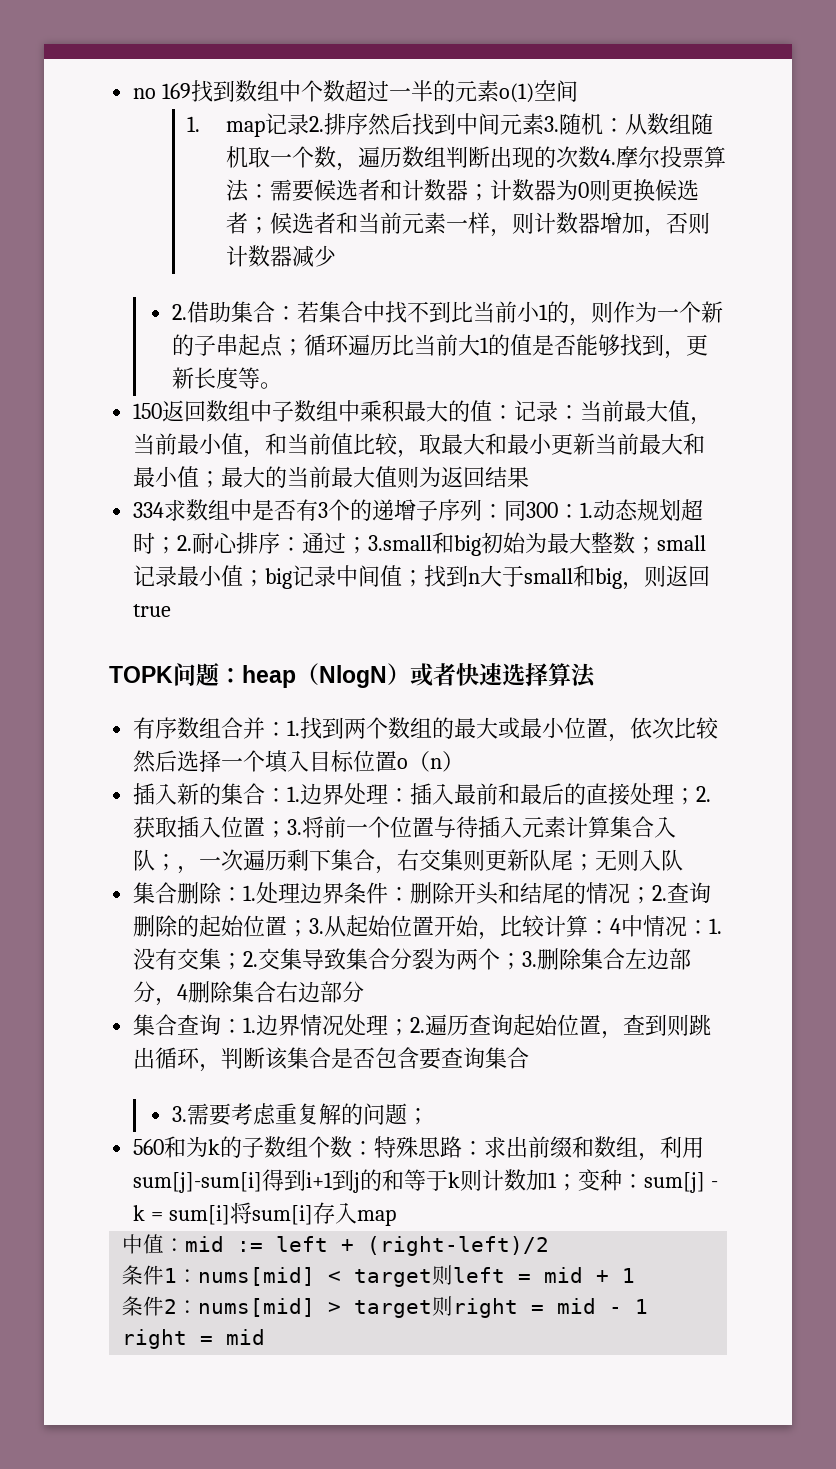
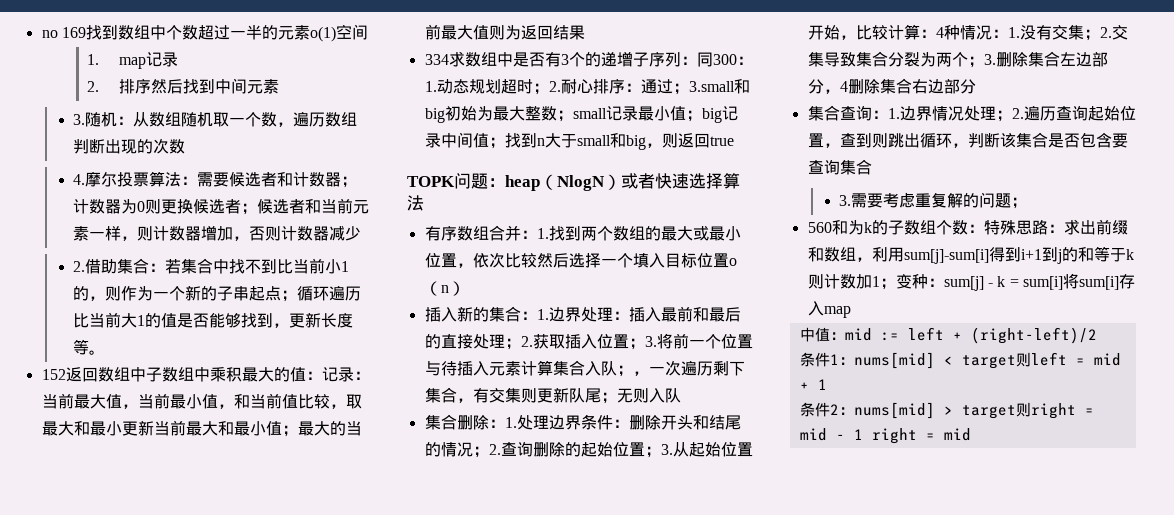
(309, 124) none -> (179, 59) //
(544, 124) none -> (280, 86) //
(600, 157) none -> (186, 146) //
[133,403,163,419] 150 -> [41,369,66,380] 152
[397,849,420,871] 右 -> [472,388,489,403] 有
[621,915,644,937] 中 -> [943,25,960,40] 种

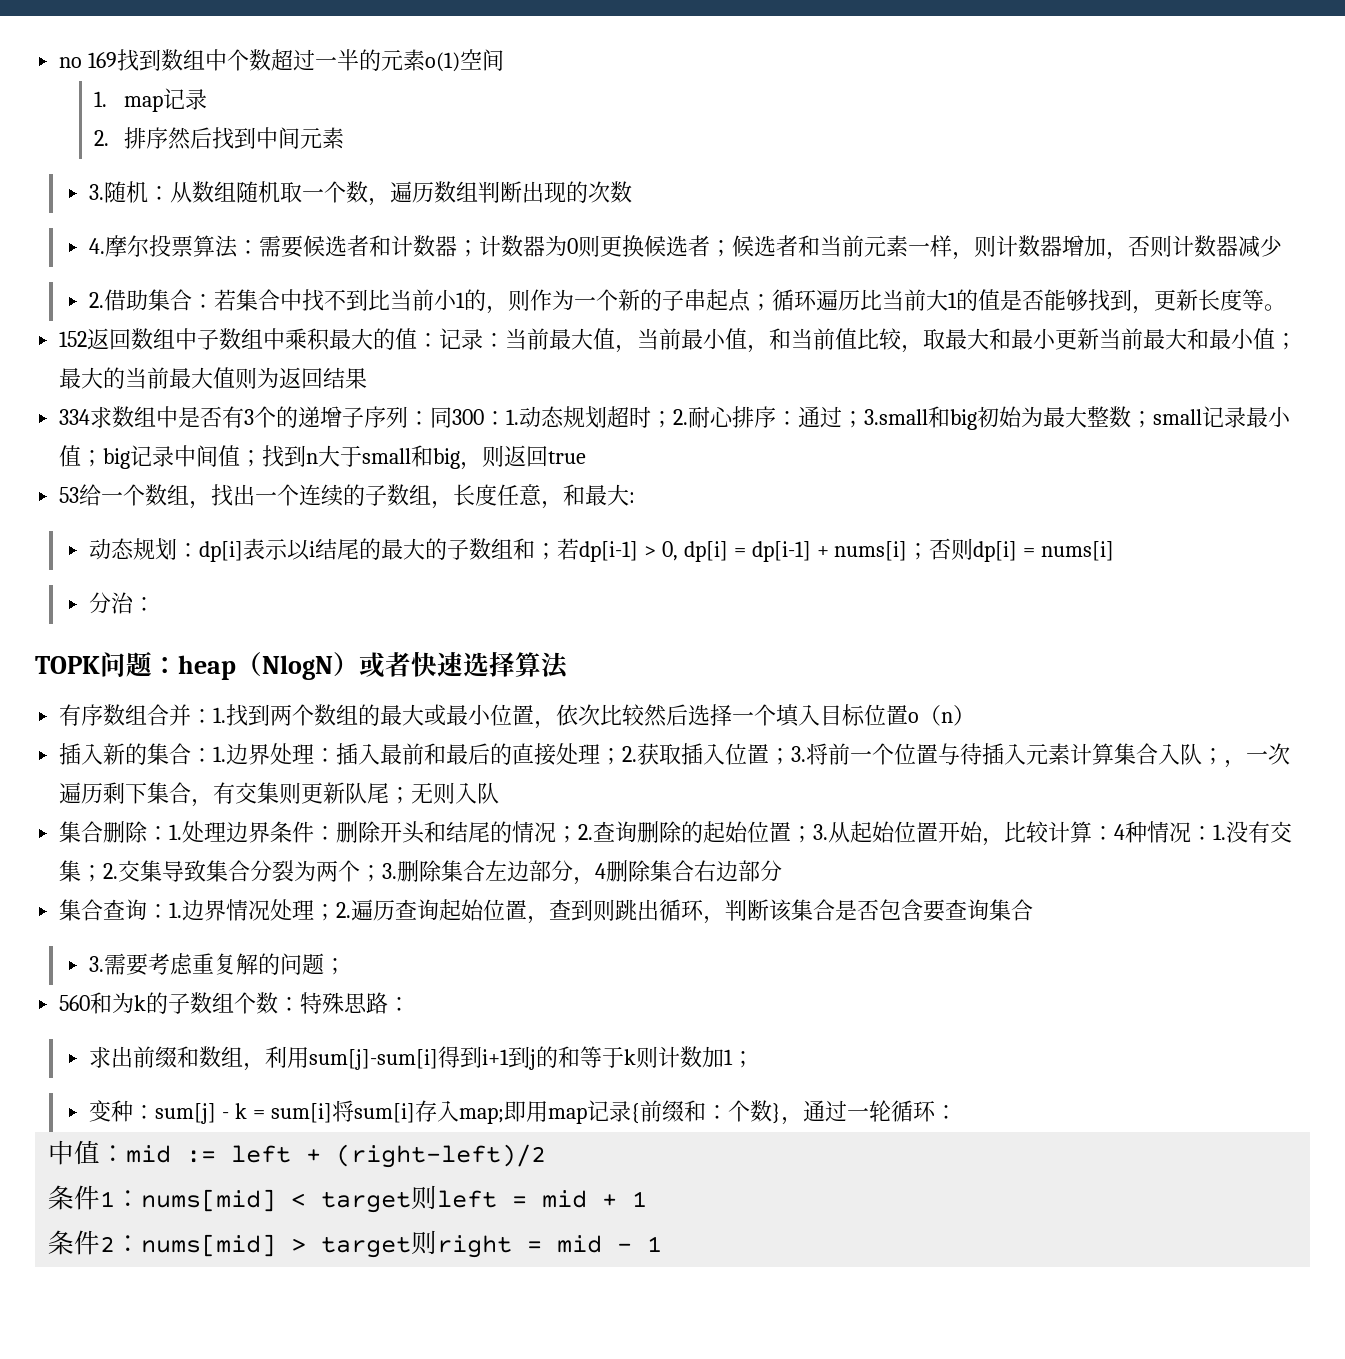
(734, 141) none -> [59,484,636,509] [88,538,1115,562] [88,592,155,614] // 53给一个数组，找出一个连续的子数组，长度任意，和最大: // 动态规划：dp[i]表示以i结尾的最大的子数组和；若dp[i-1] > 0, dp[i] = dp[i-1] + nums[i]；否则dp[i] = nums[i] // 分治：
(1064, 228) none -> (411, 1004) //
(896, 284) none -> (754, 1059) //
[823,306,851,318] map -> [458,1100,957,1125] map;即用map记录{前缀和：个数}，通过一轮循环：
[871,428,971,444] right = mid -> (663, 1244) none

